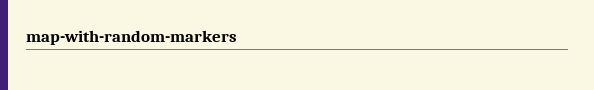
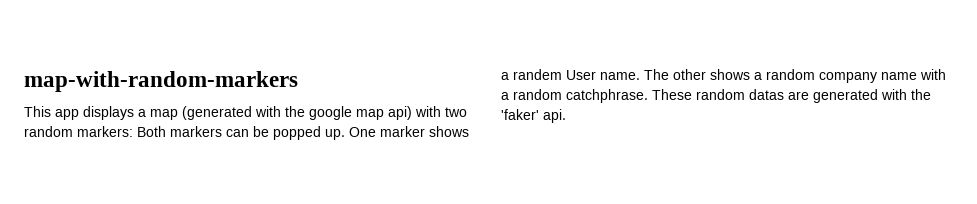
(237, 37) none -> [24,106,467,120] [24,126,469,140] [501,69,946,83] [501,89,931,103] [501,109,566,123] // This app displays a map (generated with the google map api) with two random markers: Both markers can be popped up. One marker shows a randem User name. The other shows a random company name with a random catchphrase. These random datas are generated with the 'faker' api.

